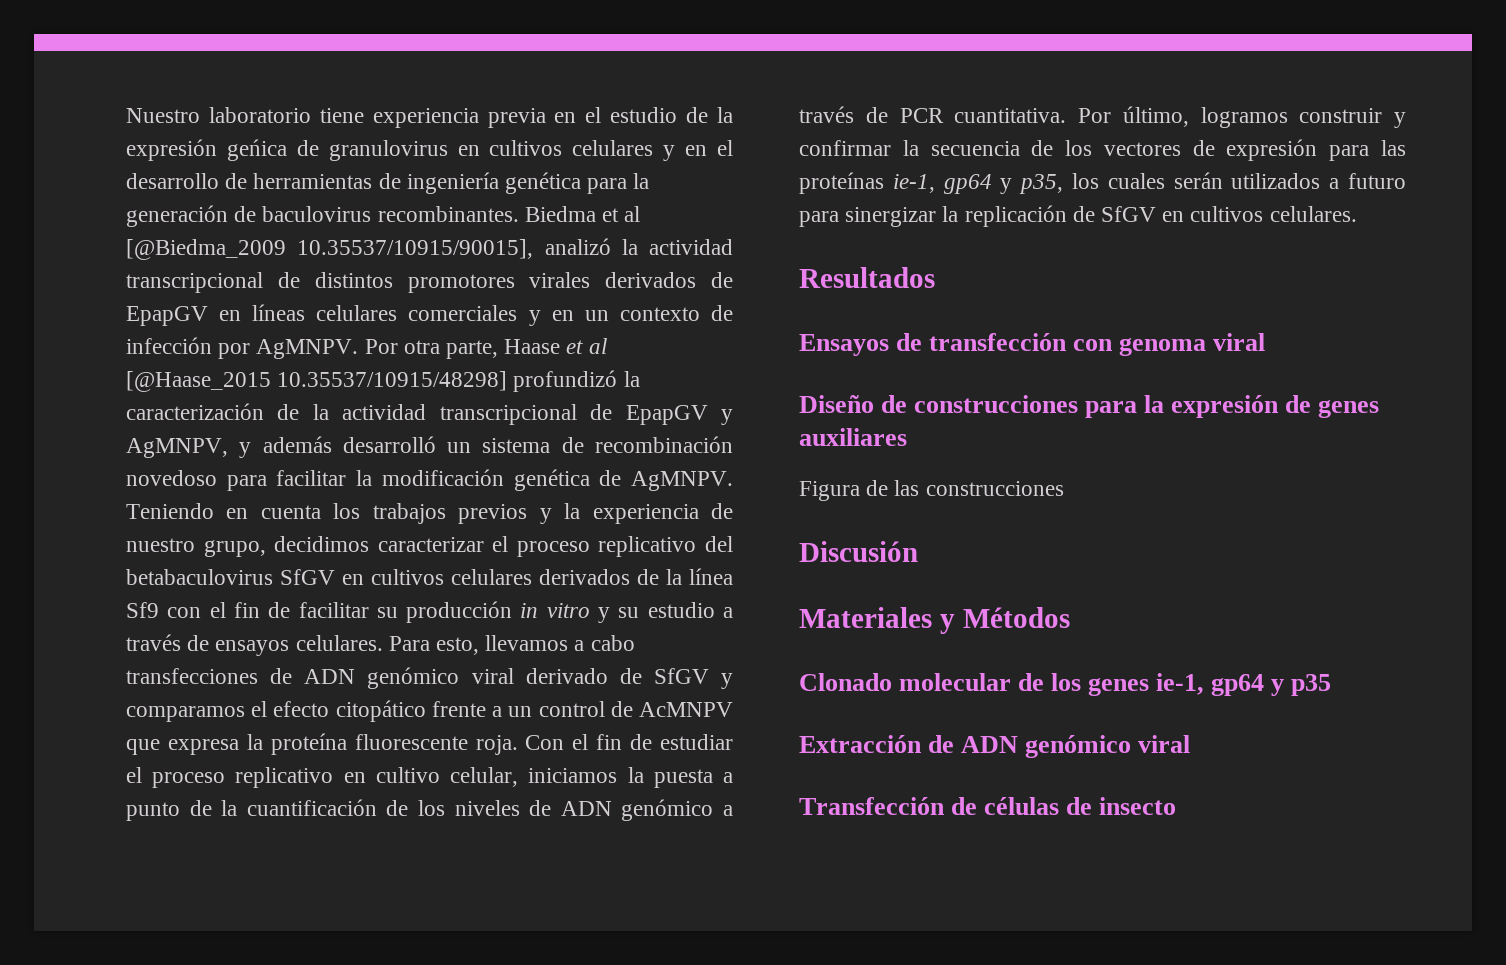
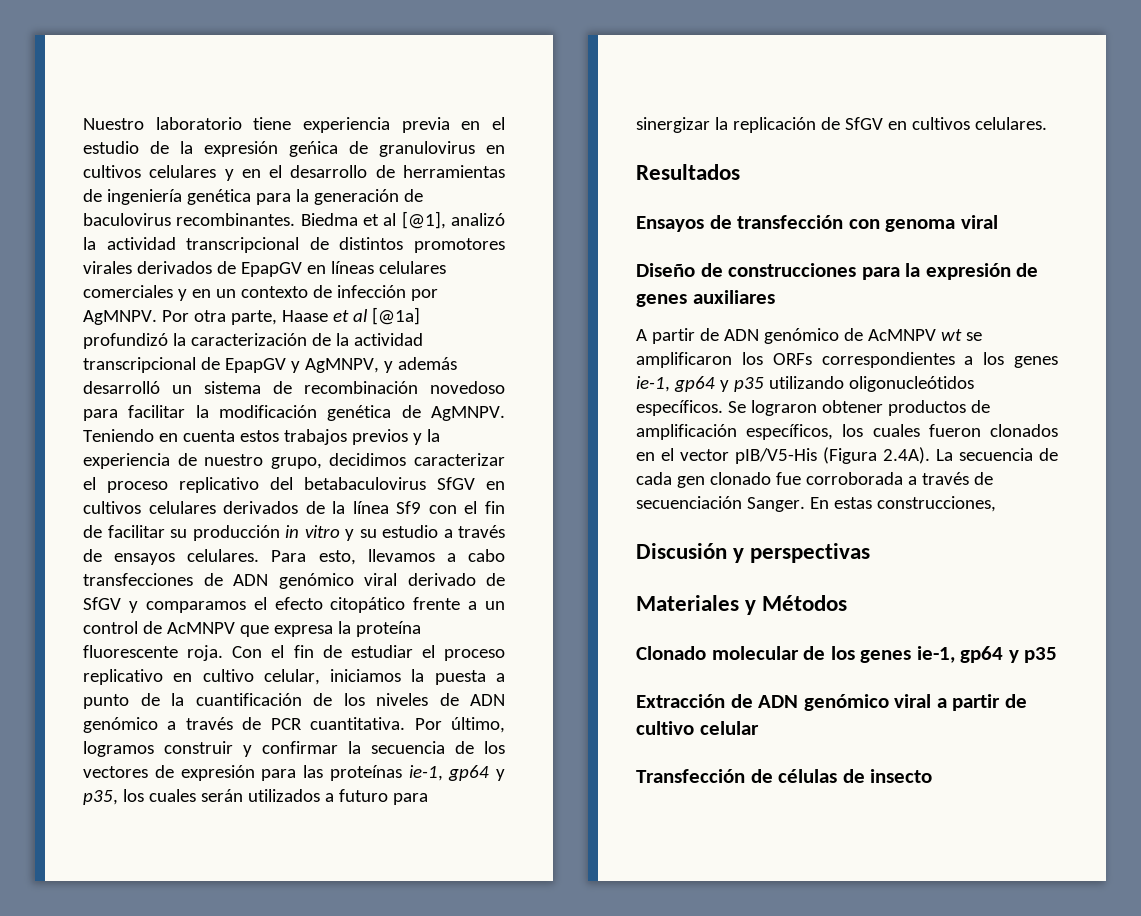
[126,239,534,260] [@Biedma_2009 10.35537/10915/90015], -> [401,211,446,229] [@1],
[126,371,508,392] [@Haase_2015 10.35537/10915/48298] -> [371,307,420,325] [@1a]
[333,503,361,519] los -> [239,430,279,442] estos
[799,480,1064,501] Figura de las construcciones -> [636,328,982,344] [636,352,1058,368] [636,376,974,392] [636,400,990,416] [636,424,1058,440] [636,447,1058,464] [636,472,993,488] [636,496,996,512] A partir de ADN genómico de AcMNPV wt se amplificaron los ORFs correspondientes a los genes ie-1, gp64 y p35 utilizando oligonucleótidos específicos. Se lograron obtener productos de amplificación específicos, los cuales fueron clonados en el vector pIB/V5-His (Figura 2.4A). La secuencia de cada gen clonado fue corroborada a través de secuenciación Sanger. En estas construcciones,
(918, 551) none -> [733,543,871,563] y perspectivas
(1191, 744) none -> [936,694,1027,711] [636,721,759,735] a partir de cultivo celular

